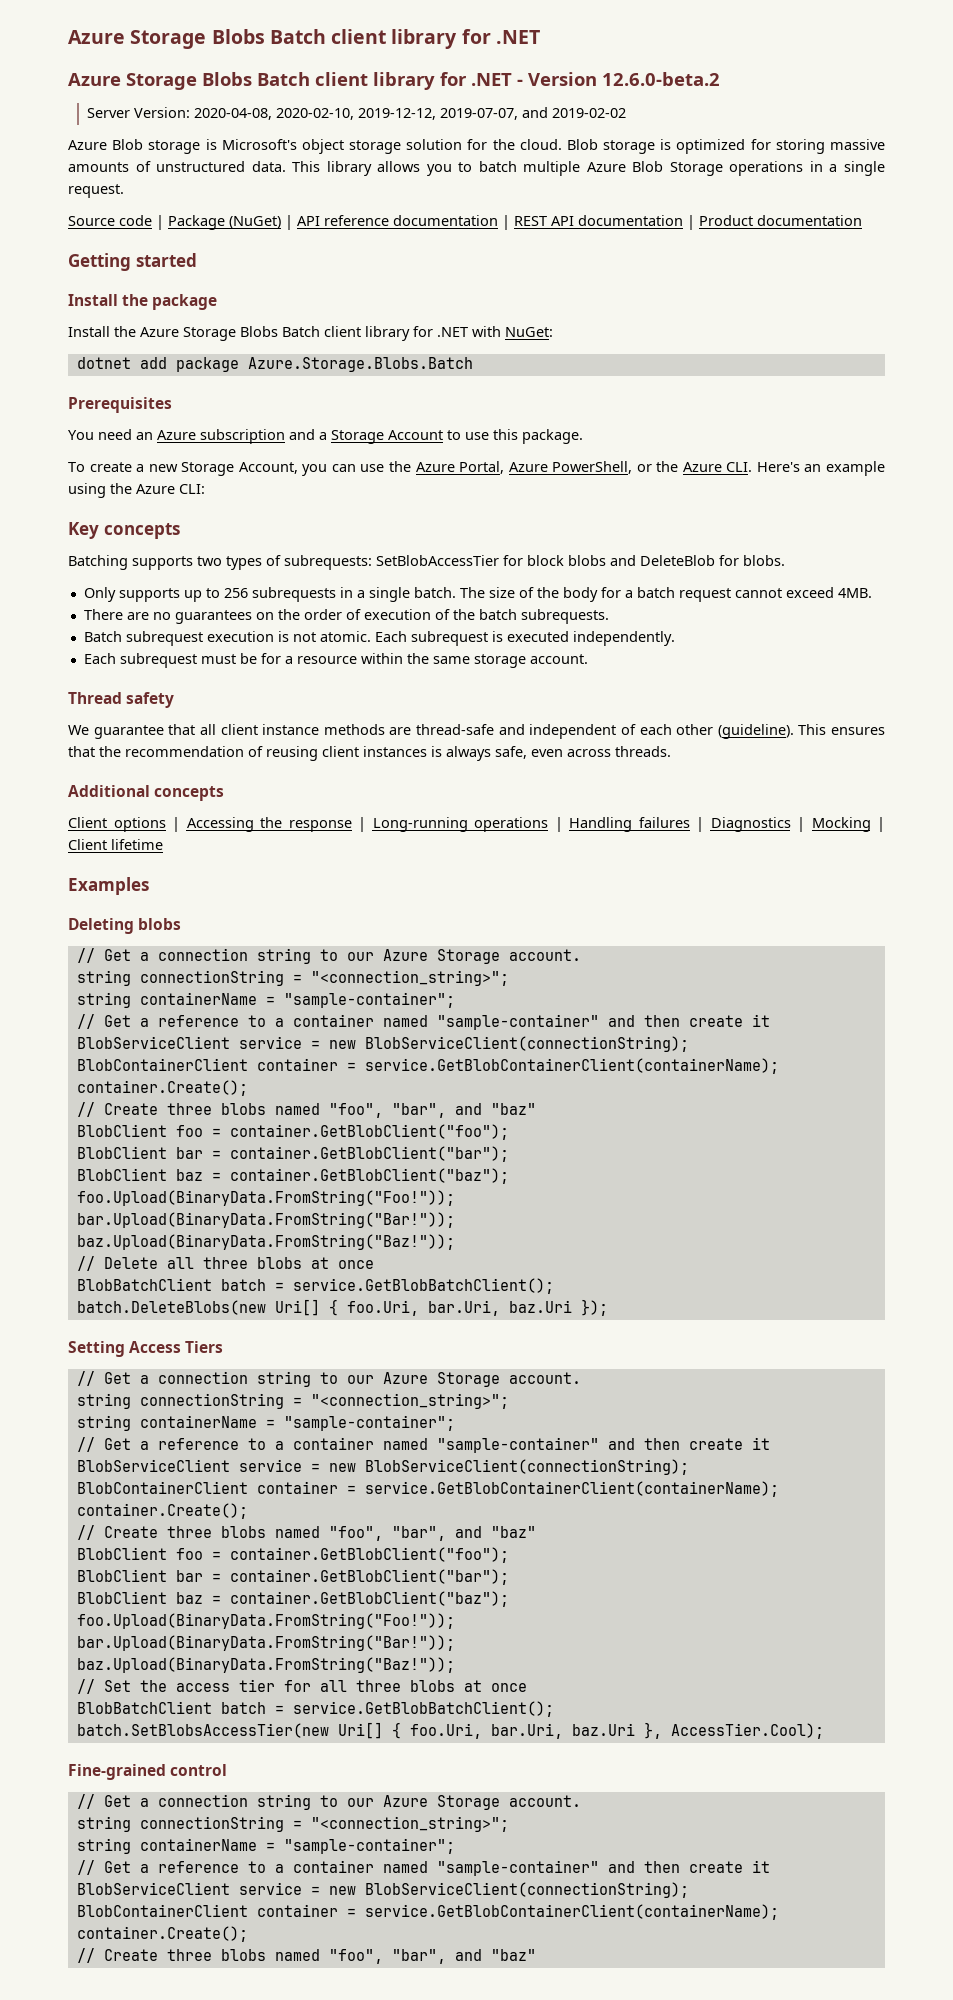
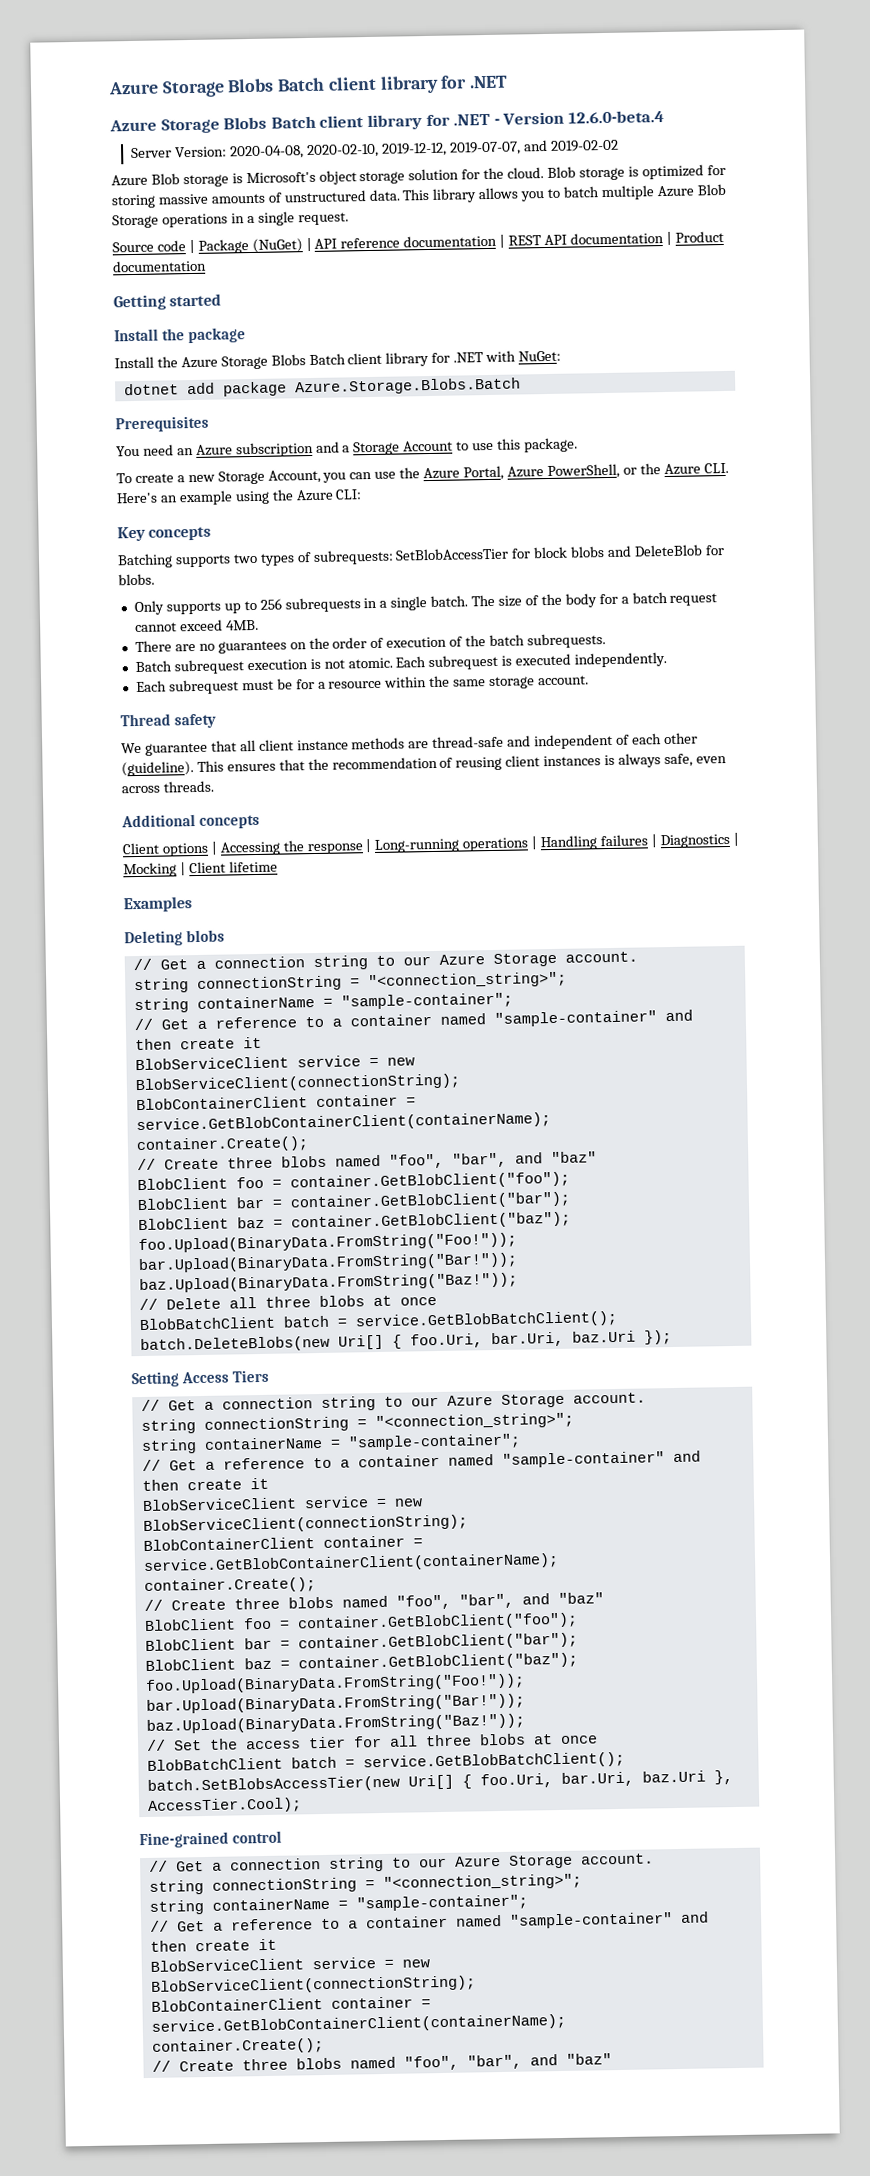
[602,72,720,86] 12.6.0-beta.2 -> [567,109,664,124] 12.6.0-beta.4

